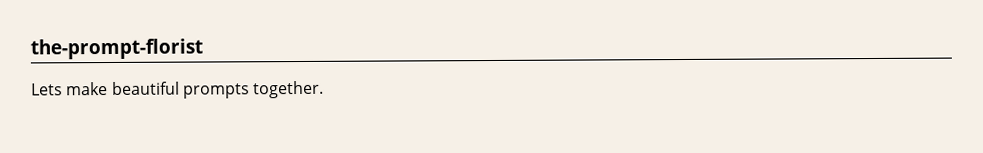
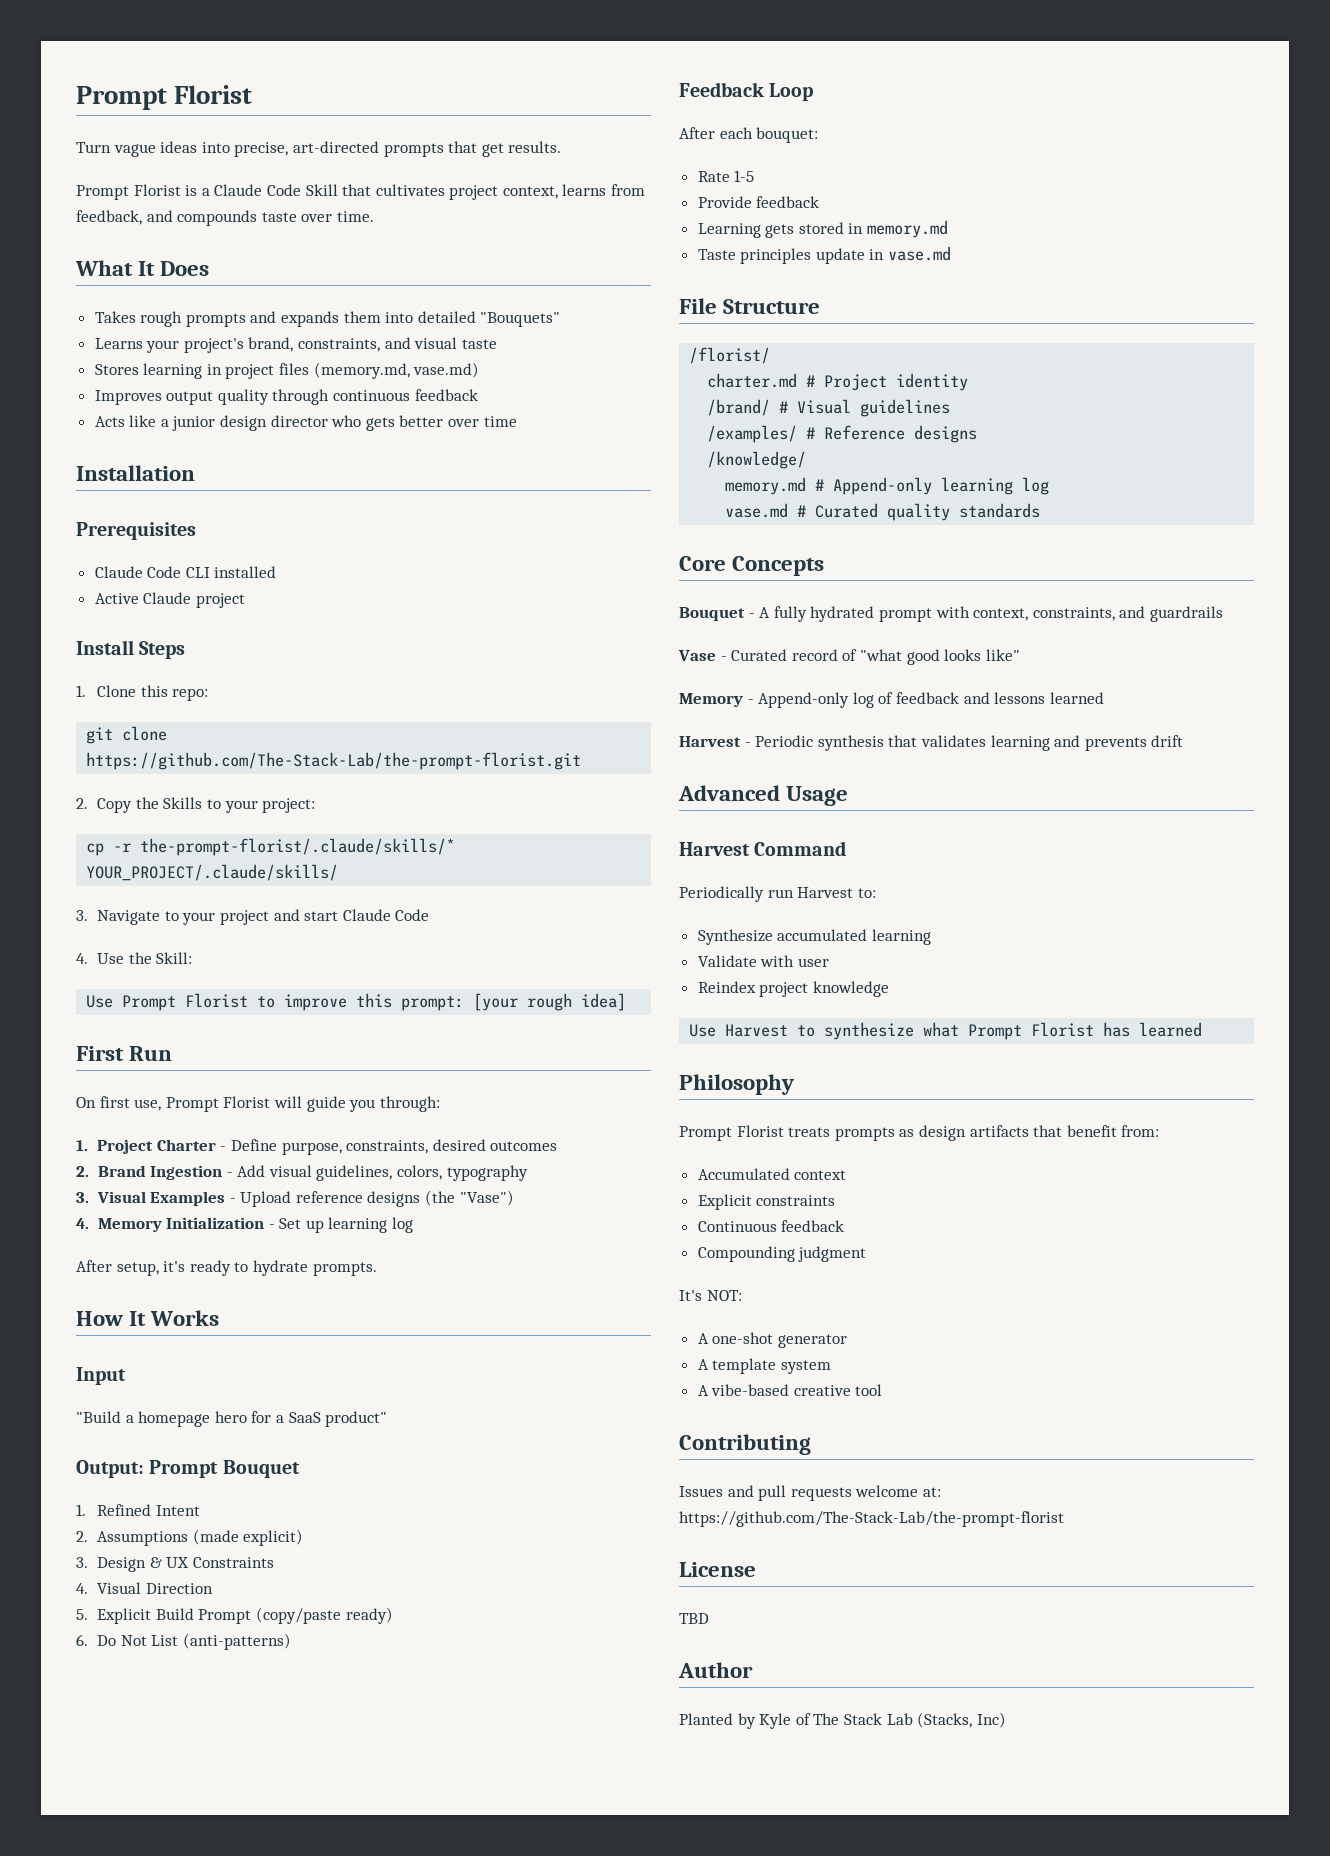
[30,38,203,60] [31,80,325,99] the-prompt-florist // Lets make beautiful prompts together. -> [76,85,253,110] [76,141,562,157] [76,184,646,200] [76,210,374,226] [75,260,210,276] [94,311,561,327] [94,337,497,353] [94,362,480,379] [94,389,478,405] [94,415,517,431] [76,465,195,481] [76,522,196,540] [94,566,277,578] [94,592,245,608] [76,640,186,659] [76,685,209,701] [86,726,168,744] [86,752,582,770] [76,797,316,813] [86,838,456,856] [86,864,339,881] [76,909,430,925] [76,952,193,964] [86,993,627,1011] [76,1046,173,1061] [76,1096,440,1112] [76,1139,558,1155] [76,1165,528,1181] [76,1190,514,1207] [76,1217,414,1233] [76,1260,377,1276] [76,1310,220,1326] [76,1367,126,1385] [76,1411,388,1427] [76,1460,300,1478] [76,1504,200,1516] [76,1529,304,1546] [76,1557,275,1572] [76,1582,213,1594] [76,1607,393,1624] [76,1633,292,1650] [679,82,814,101] [679,127,819,143] [697,170,755,182] [697,196,820,208] [697,220,949,238] [697,246,952,264] [679,298,821,314] [689,347,771,364] [707,373,969,391] [707,399,951,417] [707,425,978,443] [707,451,807,469] [725,477,1050,495] [725,503,1041,521] [679,556,825,576] [679,606,1223,622] [678,649,1020,665] [679,692,1104,708] [679,735,1184,751] [678,785,849,806] [679,841,847,856] [679,886,876,902] [697,929,931,945] [697,955,829,967] [697,981,889,997] [689,1022,1203,1040] [679,1074,794,1095] [679,1125,1160,1141] [697,1168,847,1180] [697,1194,836,1210] [697,1220,845,1232] [697,1246,867,1262] [679,1290,742,1301] [697,1332,847,1348] [697,1358,831,1374] [697,1384,883,1396] [679,1434,811,1455] [679,1485,941,1501] [679,1511,1064,1527] [679,1562,756,1577] [679,1613,709,1624] [678,1662,753,1678] [679,1712,1006,1729] Prompt Florist // Turn vague ideas into precise, art-directed prompts that get results. // Prompt Florist is a Claude Code Skill that cultivates project context, learns from feedback, and compounds taste over time. // What It Does // Takes rough prompts and expands them into detailed "Bouquets" // Learns your project's brand, constraints, and visual taste // Stores learning in project files (memory.md, vase.md) // Improves output quality through continuous feedback // Acts like a junior design director who gets better over time // Installation // Prerequisites // Claude Code CLI installed // Active Claude project // Install Steps // 1. Clone this repo: // git clone https://github.com/The-Stack-Lab/the-prompt-florist.git // 2. Copy the Skills to your project: // cp -r the-prompt-florist/.claude/skills/* YOUR_PROJECT/.claude/skills/ // 3. Navigate to your project and start Claude Code // 4. Use the Skill: // Use Prompt Florist to improve this prompt: [your rough idea] // First Run // On first use, Prompt Florist will guide you through: // 1. Project Charter - Define purpose, constraints, desired outcomes // 2. Brand Ingestion - Add visual guidelines, colors, typography // 3. Visual Examples - Upload reference designs (the "Vase") // 4. Memory Initialization - Set up learning log // After setup, it's ready to hydrate prompts. // How It Works // Input // "Build a homepage hero for a SaaS product" // Output: Prompt Bouquet // 1. Refined Intent // 2. Assumptions (made explicit) // 3. Design & UX Constraints // 4. Visual Direction // 5. Explicit Build Prompt (copy/paste ready) // 6. Do Not List (anti-patterns) // Feedback Loop // After each bouquet: // Rate 1-5 // Provide feedback // Learning gets stored in memory.md // Taste principles update in vase.md // File Structure // /florist/ // charter.md # Project identity // /brand/ # Visual guidelines // /examples/ # Reference designs // /knowledge/ // memory.md # Append-only learning log // vase.md # Curated quality standards // Core Concepts // Bouquet - A fully hydrated prompt with context, constraints, and guardrails // Vase - Curated record of "what good looks like" // Memory - Append-only log of feedback and lessons learned // Harvest - Periodic synthesis that validates learning and prevents drift // Advanced Usage // Harvest Command // Periodically run Harvest to: // Synthesize accumulated learning // Validate with user // Reindex project knowledge // Use Harvest to synthesize what Prompt Florist has learned // Philosophy // Prompt Florist treats prompts as design artifacts that benefit from: // Accumulated context // Explicit constraints // Continuous feedback // Compounding judgment // It's NOT: // A one-shot generator // A template system // A vibe-based creative tool // Contributing // Issues and pull requests welcome at: https://github.com/The-Stack-Lab/the-prompt-florist // License // TBD // Author // Planted by Kyle of The Stack Lab (Stacks, Inc)

